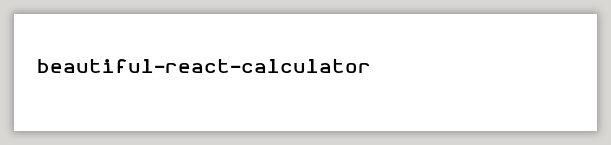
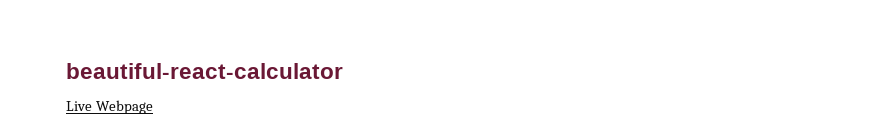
(371, 66) none -> [66,100,153,114] // Live Webpage

